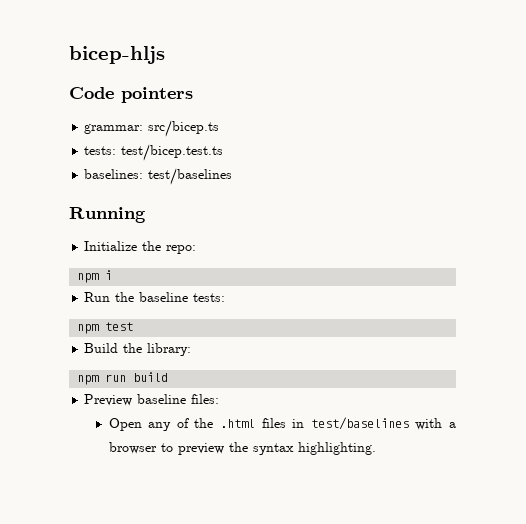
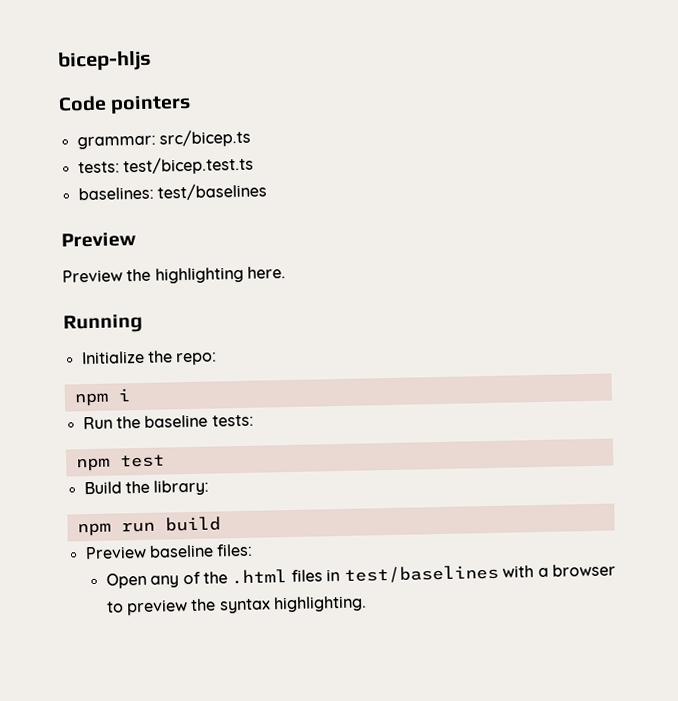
(233, 176) none -> [61,232,136,248] [62,266,286,284] // Preview // Preview the highlighting here.

